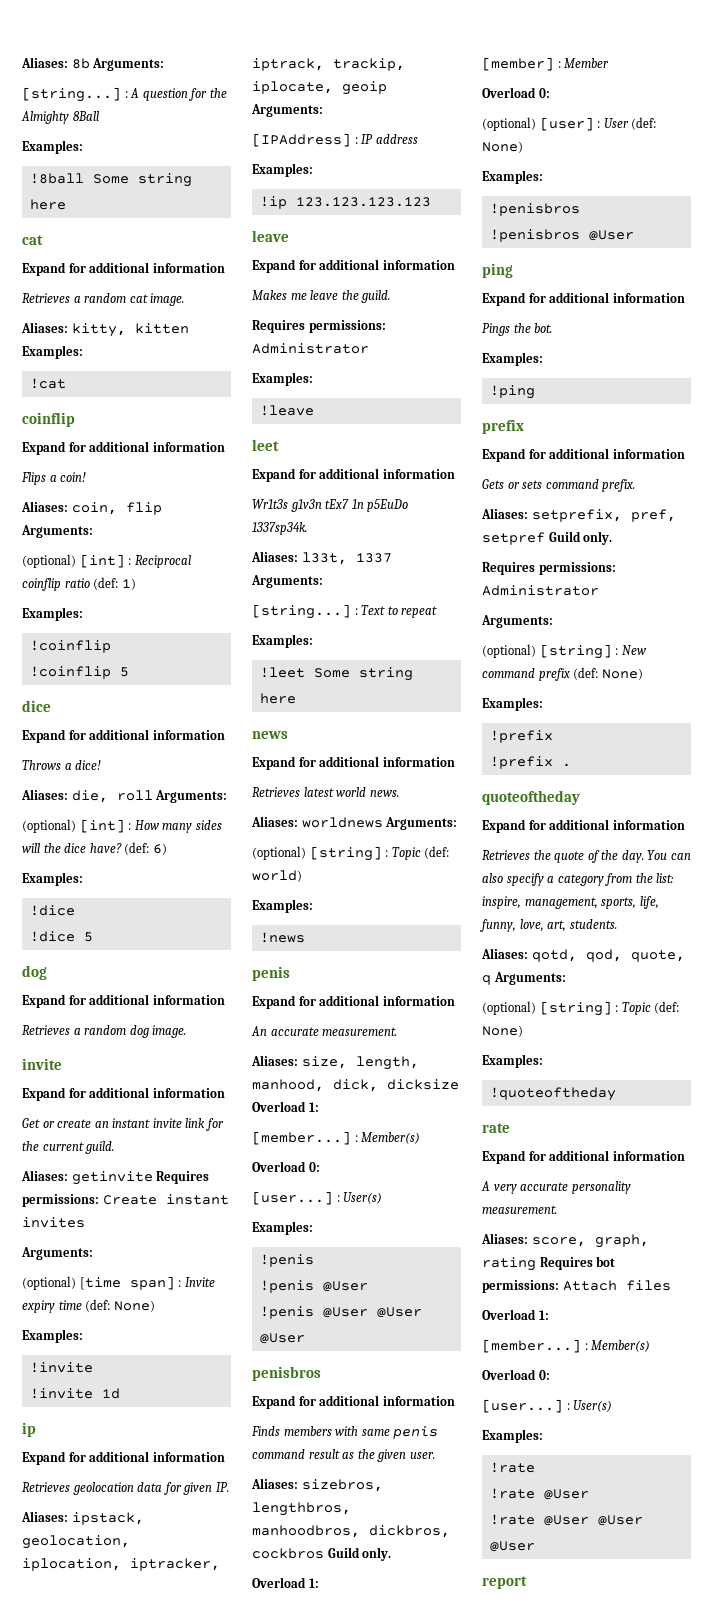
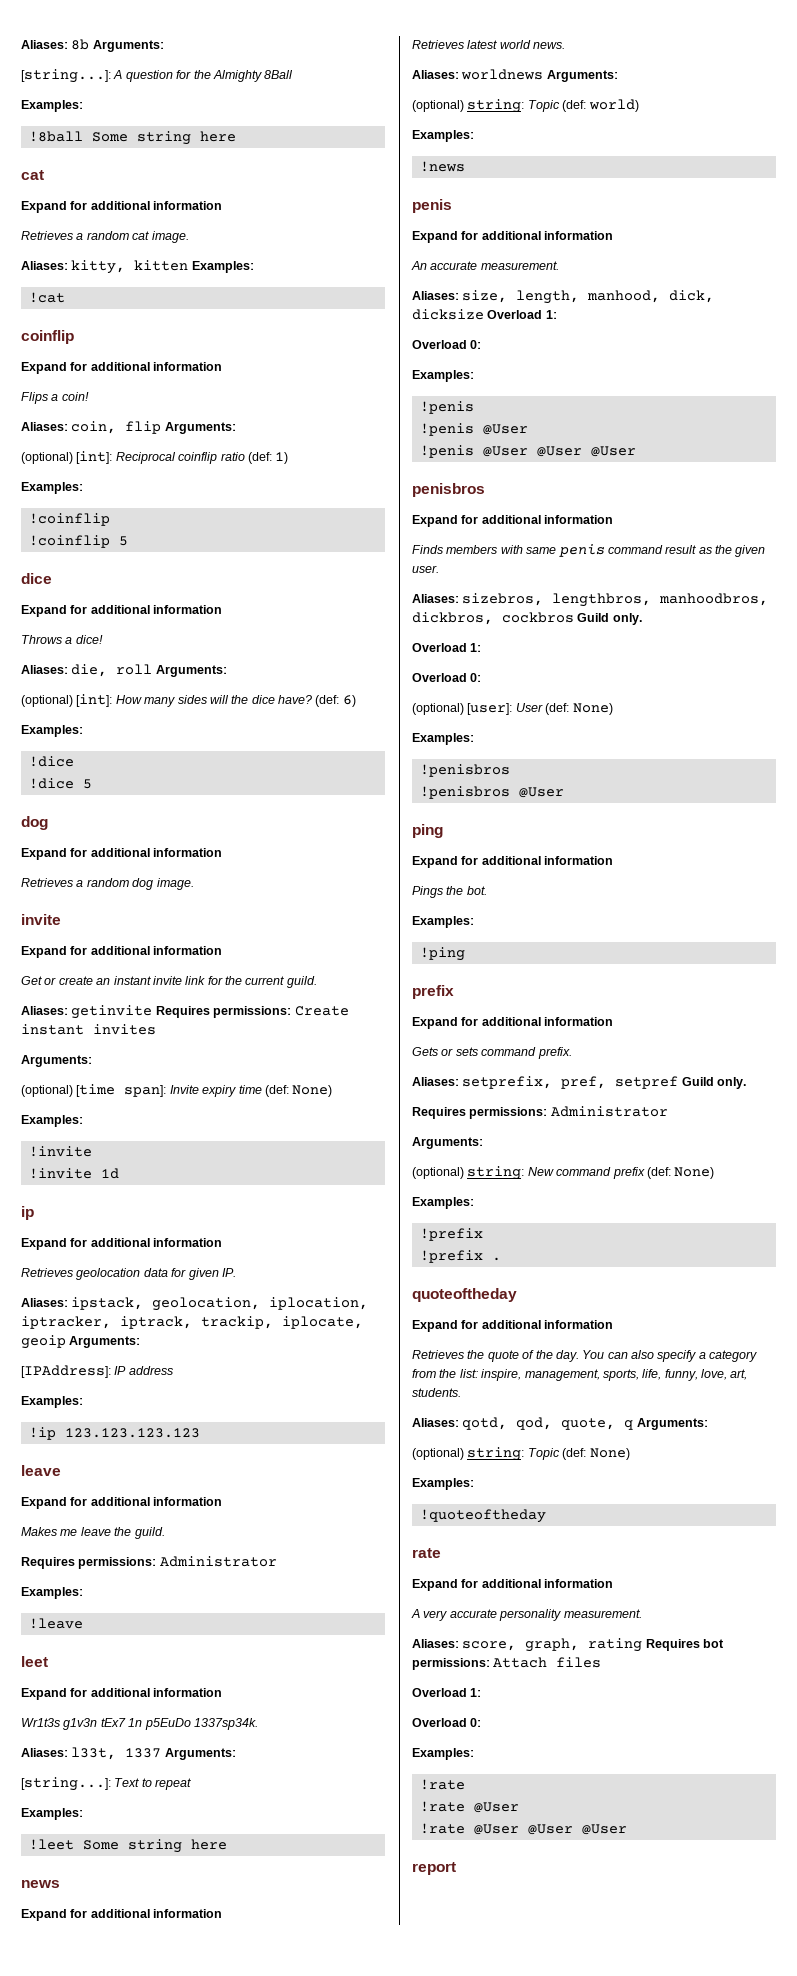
[22,87,128,102] [string...] : -> [21,69,111,83] [string...]:
[79,554,132,568] [int] : -> [76,451,113,464] [int]:
[79,819,132,833] [int] : -> [76,694,113,707] [int]:
[129,1276,182,1290] span] : -> [124,1085,167,1097] span]:
[252,133,358,147] [IPAddress] : -> [21,1365,111,1378] [IPAddress]:
[252,604,358,619] [string...] : -> [21,1777,111,1791] [string...]:
[309,846,389,861] [string] : -> [467,99,525,113] string:
[252,1131,421,1145] [252,1161,320,1172] [252,1191,383,1205] // [member...] : Member(s) // Overload 0: // [user...] : User(s) -> [412,340,482,349] // Overload 0:
[482,57,610,71] // [member] : Member -> (482, 647) none
[539,117,601,131] [user] : -> [467,703,513,715] [user]:
[539,644,619,659] [string] : -> [467,1166,525,1180] string:
[539,1001,619,1016] [string] : -> [467,1447,525,1461] string:
[482,1339,651,1353] [482,1369,550,1380] [482,1399,613,1413] // [member...] : Member(s) // Overload 0: // [user...] : User(s) -> [412,1718,482,1727] // Overload 0:

